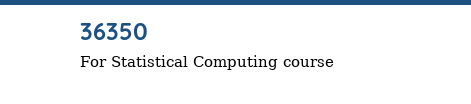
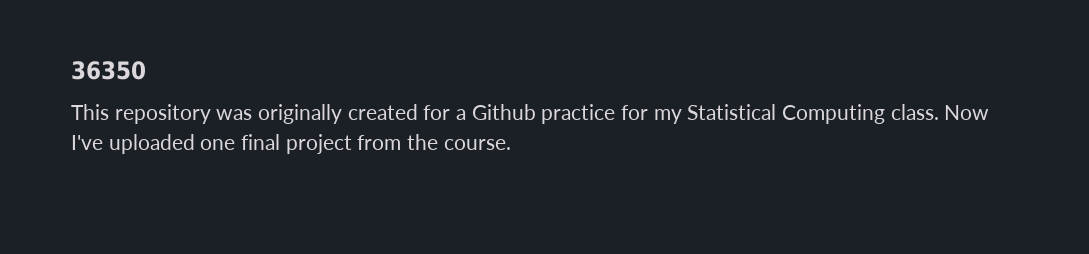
[80,55,334,70] For Statistical Computing course -> [71,104,990,124] [71,134,511,154] This repository was originally created for a Github practice for my Statistical Computing class. Now I've uploaded one final project from the course.

